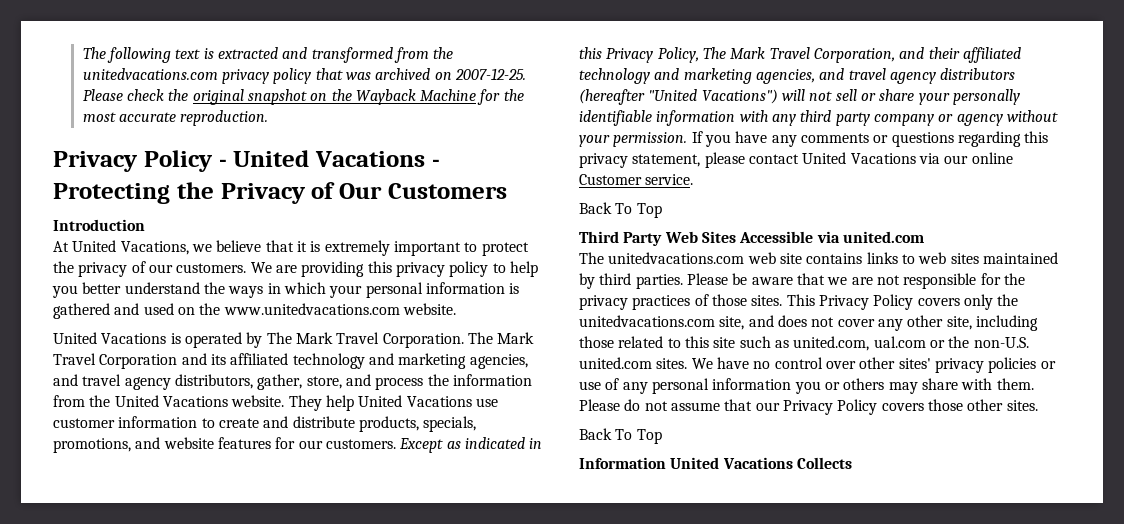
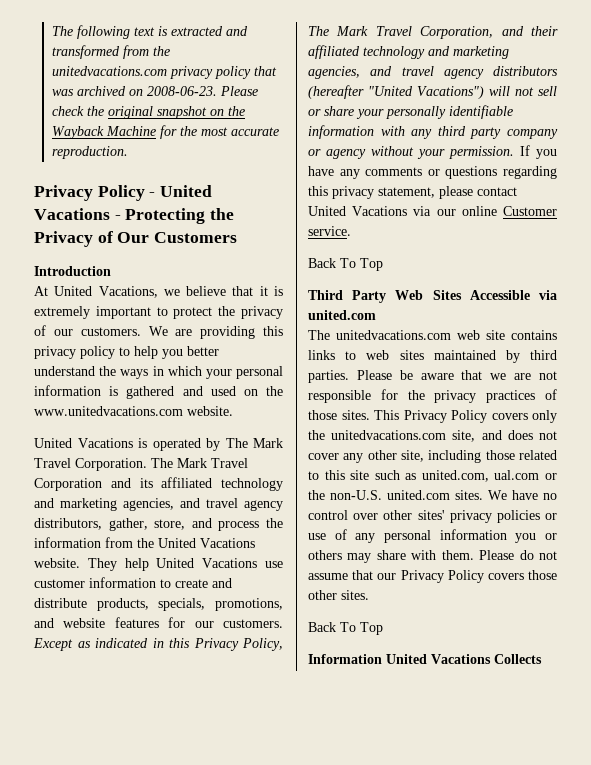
[454,68,526,80] 2007-12-25. -> [146,86,217,96] 2008-06-23.

